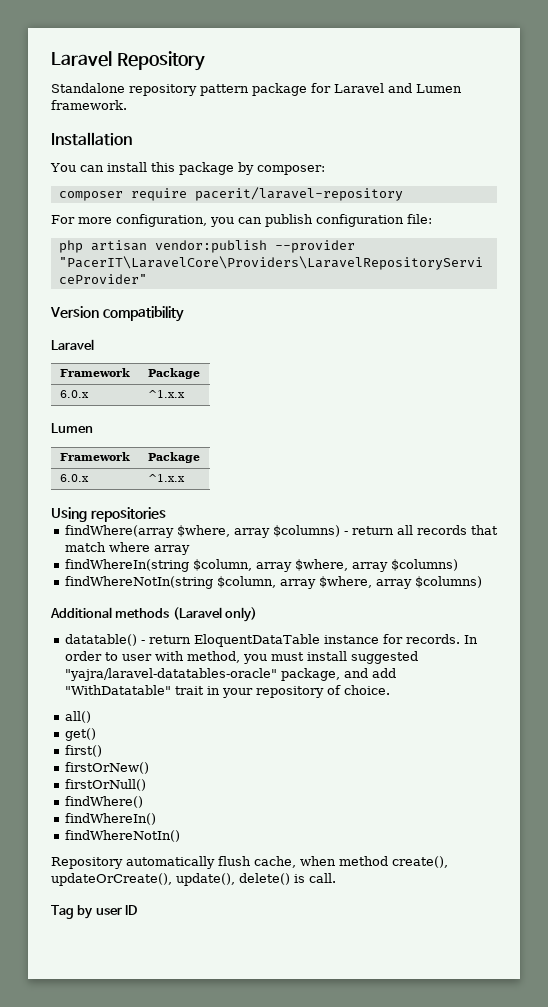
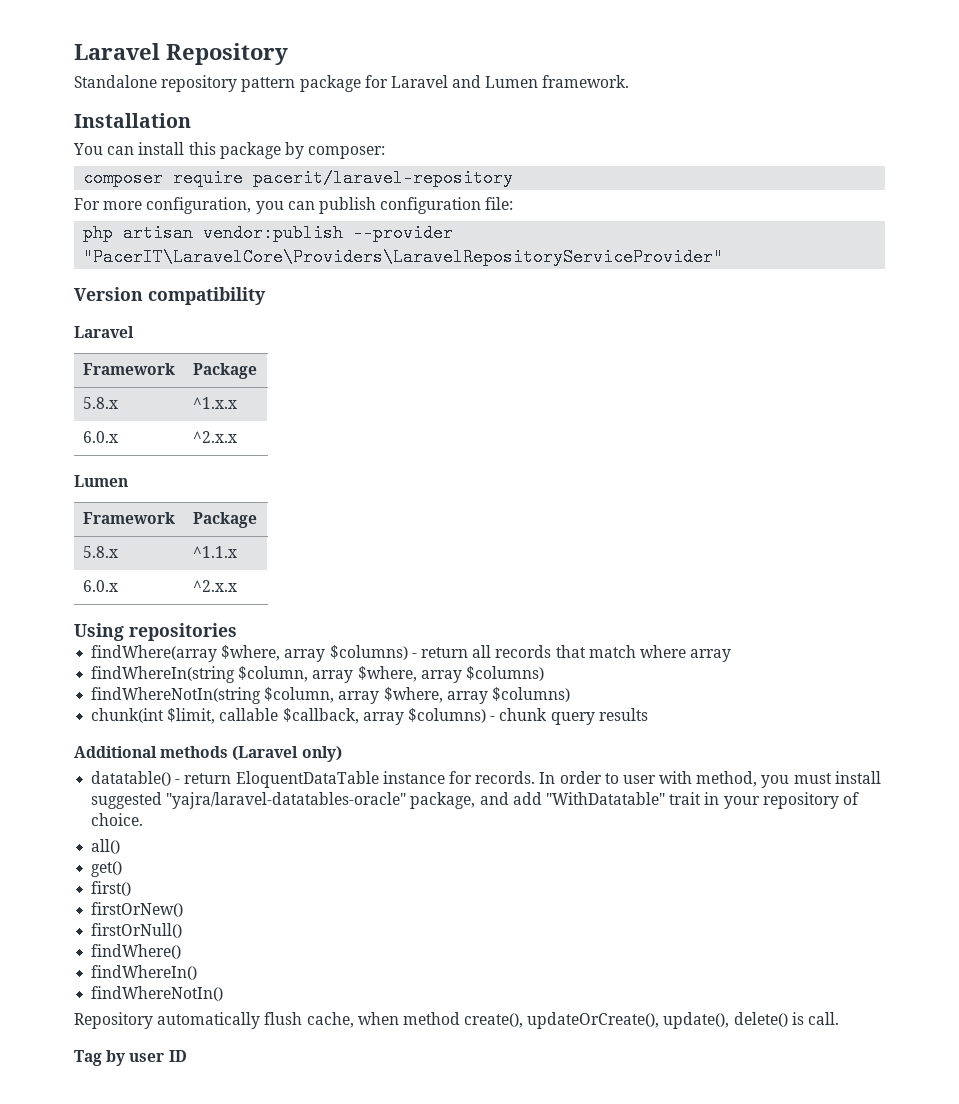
[59,390,89,398] [147,390,185,398] // 6.0.x | ^1.x.x -> [82,397,118,409] [192,397,237,409] [82,431,118,443] [192,431,237,443] // 5.8.x | ^1.x.x // 6.0.x | ^2.x.x
[59,474,89,482] [147,474,185,482] // 6.0.x | ^1.x.x -> [82,546,118,558] [192,546,237,558] [82,580,118,592] [192,580,237,592] // 5.8.x | ^1.1.x // 6.0.x | ^2.x.x
(482, 582) none -> [91,708,648,725] // chunk(int $limit, callable $callback, array $columns) - chunk query results

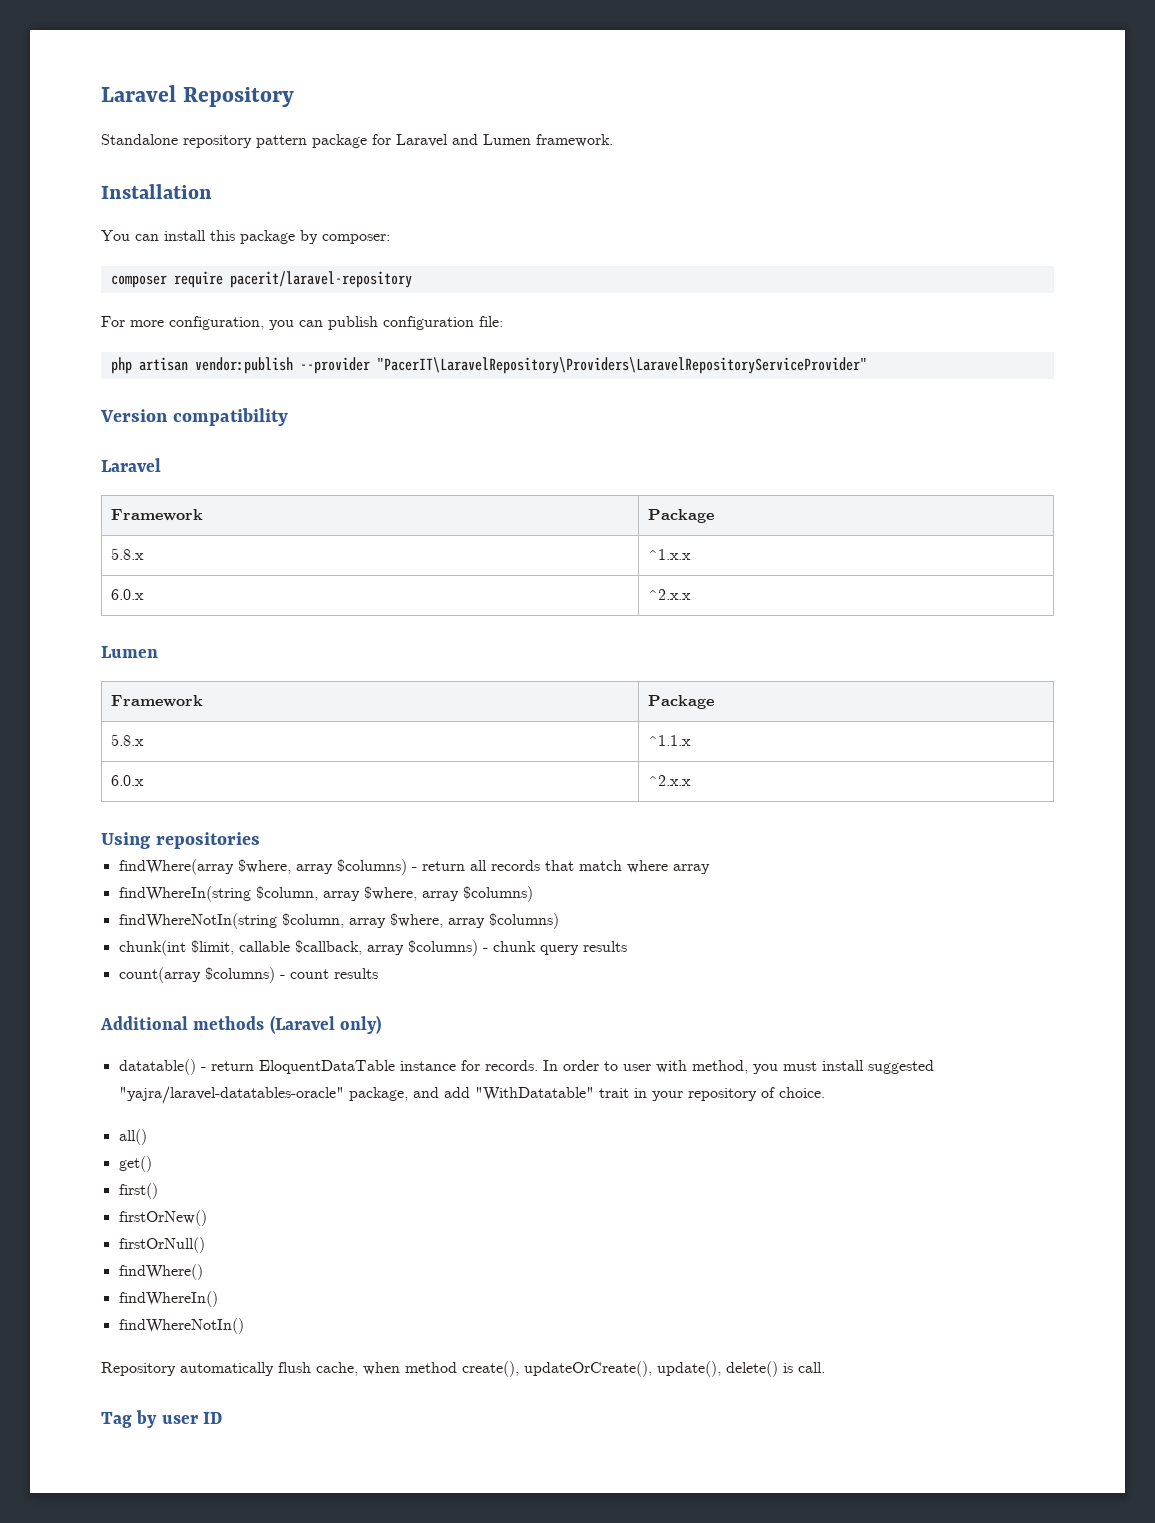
[83,248,724,266] "PacerIT\LaravelCore\Providers\LaravelRepositoryServiceProvider" -> [376,357,867,374] "PacerIT\LaravelRepository\Providers\LaravelRepositoryServiceProvider"
(648, 714) none -> [118,967,378,983] // count(array $columns) - count results

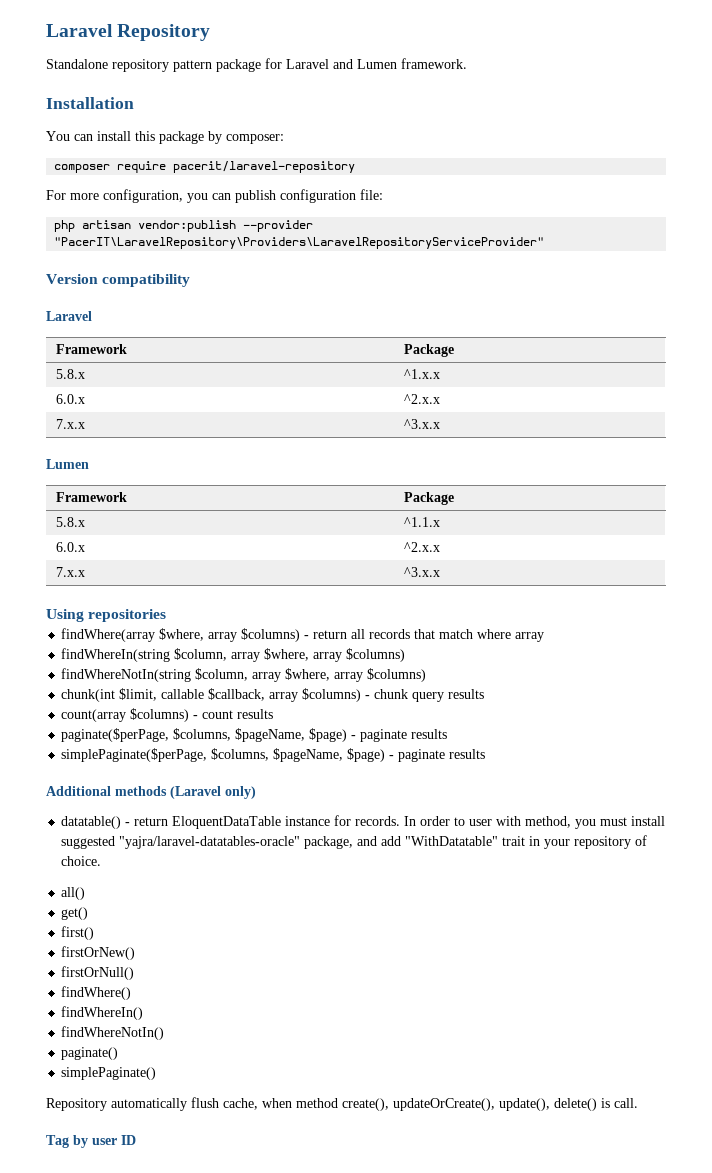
(692, 594) none -> [56,419,86,429] [404,419,441,429] // 7.x.x | ^3.x.x
(692, 780) none -> [56,567,86,577] [404,567,441,577] // 7.x.x | ^3.x.x
(378, 973) none -> [61,728,448,742] [61,748,486,762] // paginate($perPage, $columns, $pageName, $page) - paginate results // simplePaginate($perPage, $columns, $pageName, $page) - paginate results
(244, 1326) none -> [61,1047,119,1060] [61,1067,157,1080] // paginate() // simplePaginate()

